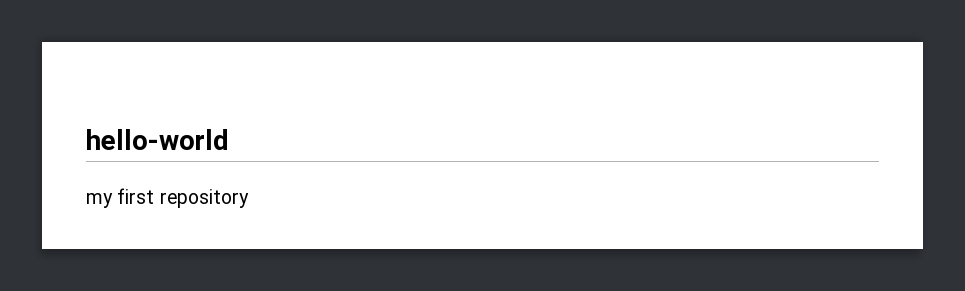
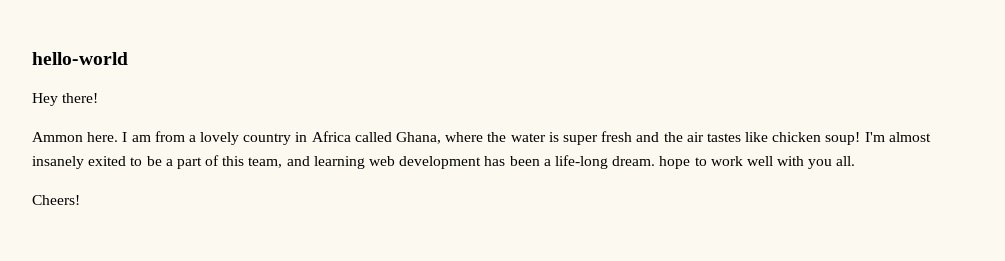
[86,188,249,208] my first repository -> [32,93,99,106] [32,131,931,145] [32,155,856,169] [32,195,80,205] Hey there! // Ammon here. I am from a lovely country in Africa called Ghana, where the water is super fresh and the air tastes like chicken soup! I'm almost insanely exited to be a part of this team, and learning web development has been a life-long dream. hope to work well with you all. // Cheers!

